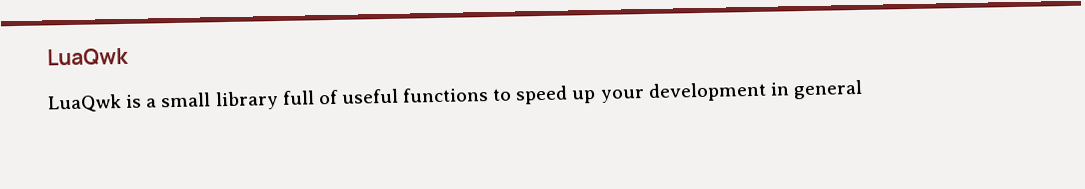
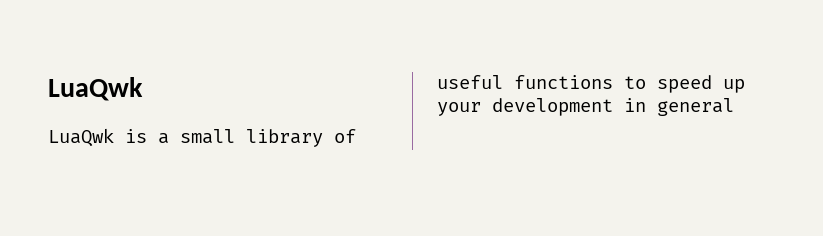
[281,90,315,105] full -> (323, 138) none

